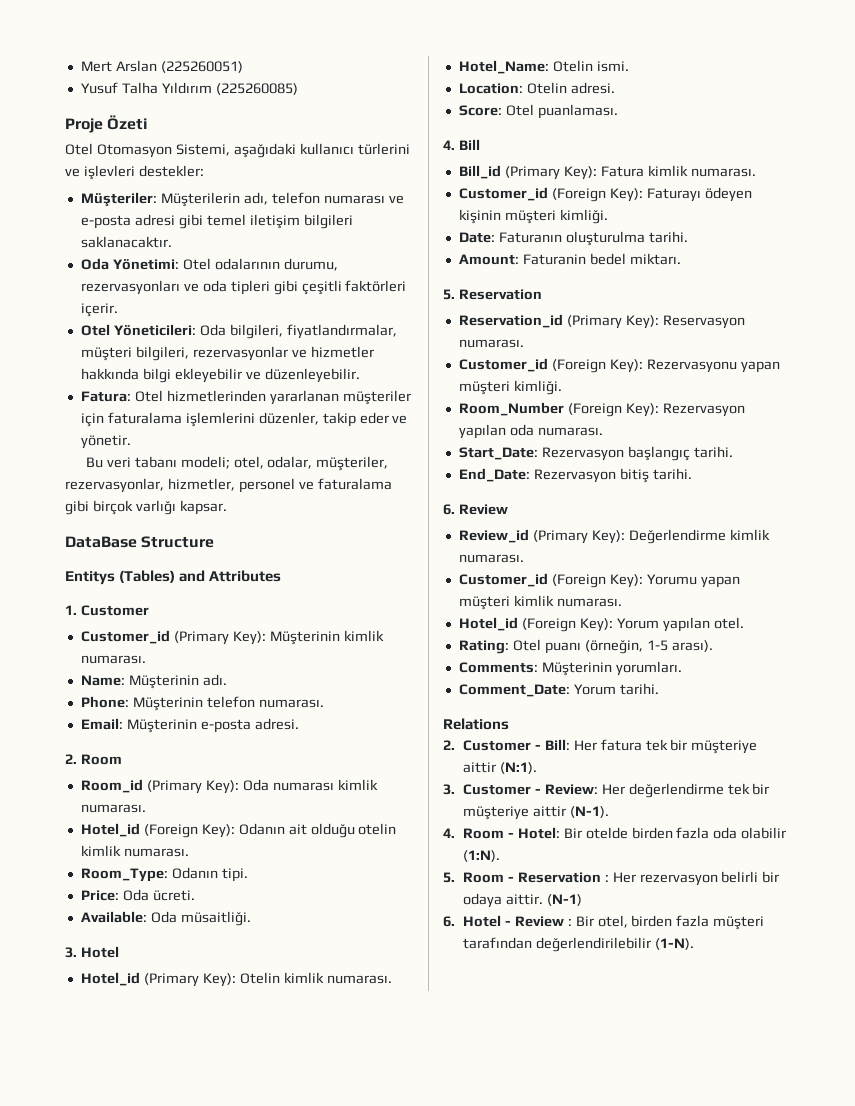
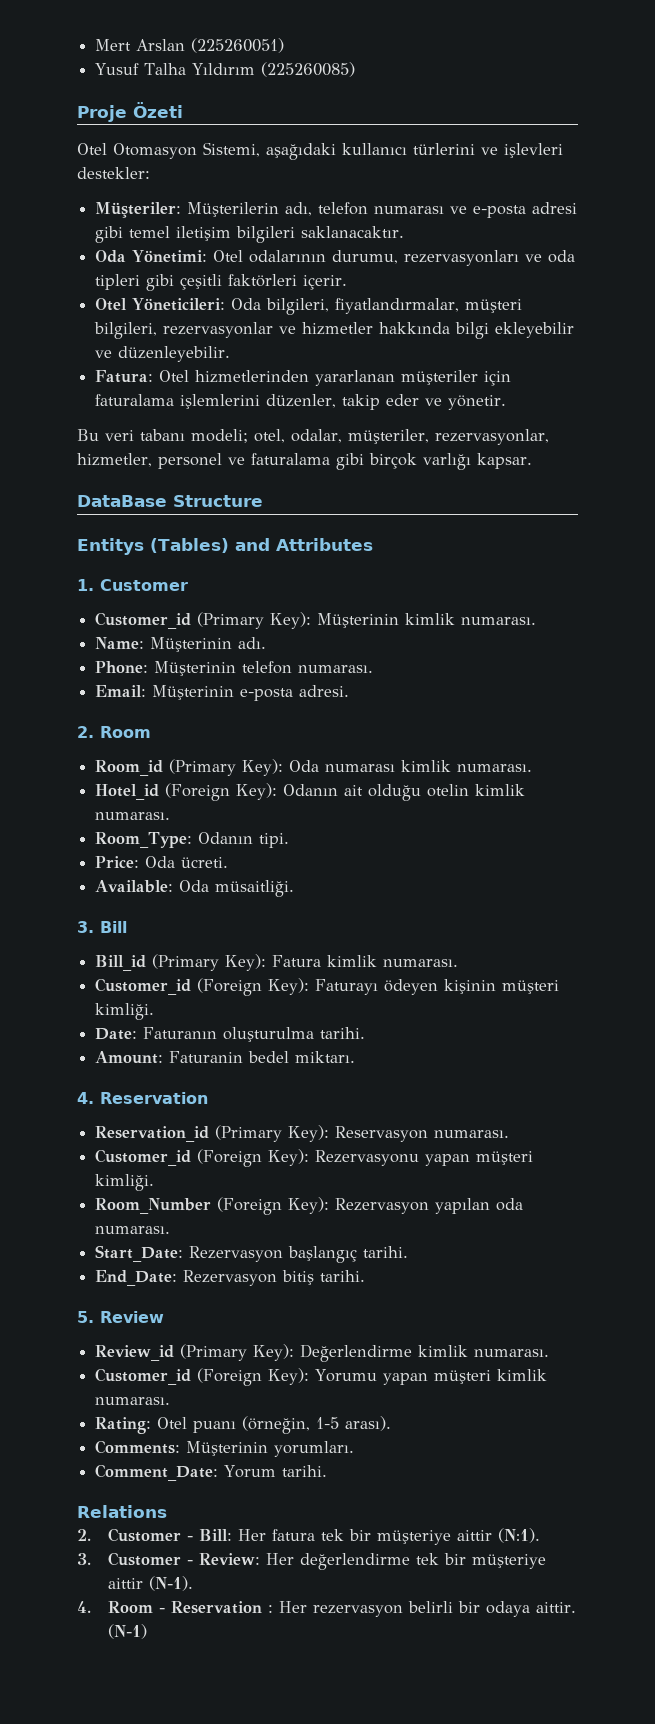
[80,946,119,958] [80,972,392,987] [458,60,629,74] [458,82,615,94] [458,104,618,119] [443,140,455,150] Hotel // Hotel_id (Primary Key): Otelin kimlik numarası. // Hotel_Name: Otelin ismi. // Location: Otelin adresi. // Score: Otel puanlaması. // 4. -> (94, 927) none
[443,289,455,300] 5. -> [77,1092,94,1104] 4.
[443,504,455,515] 6. -> [77,1311,94,1323] 5.
[458,617,744,632] // Hotel_id (Foreign Key): Yorum yapılan otel. -> (171, 1401) none
[517,827,787,839] [462,850,500,862] [443,872,514,883] Hotel: Bir otelde birden fazla oda olabilir (1:N). // 5. Room - -> (166, 1610) none
[443,915,765,930] [462,937,694,952] // 6. Hotel - Review : Bir otel, birden fazla müşteri tarafından değerlendirilebilir (1-N). -> (148, 1631) none

